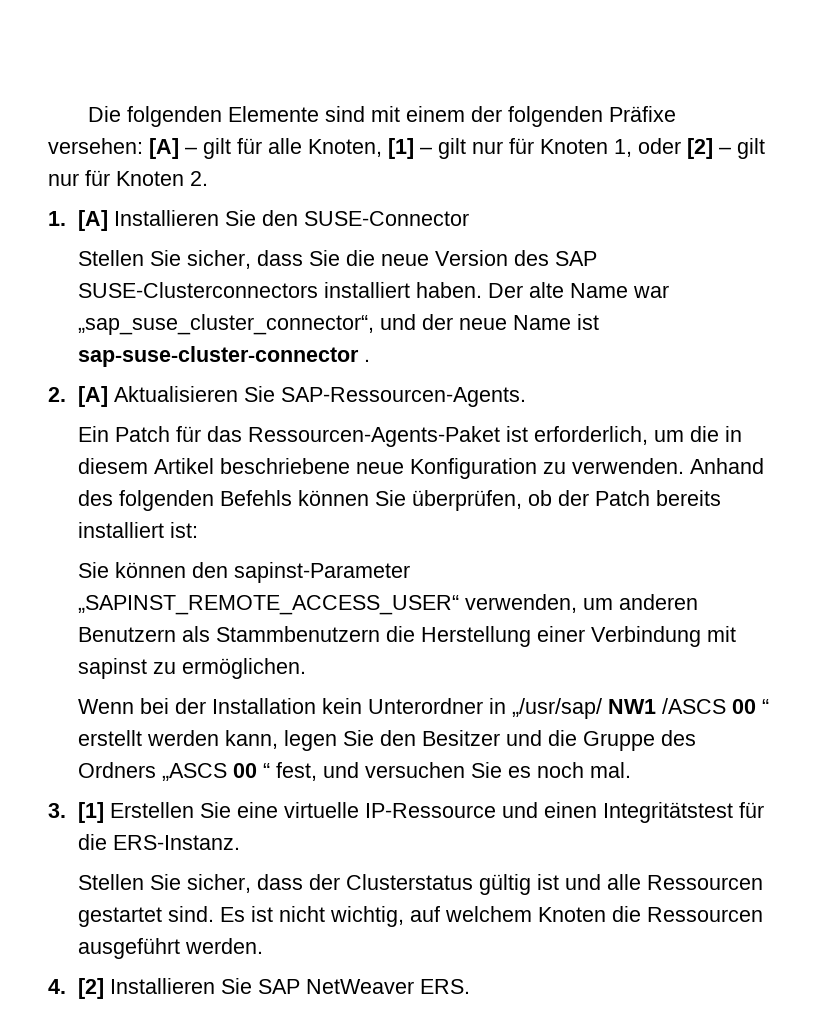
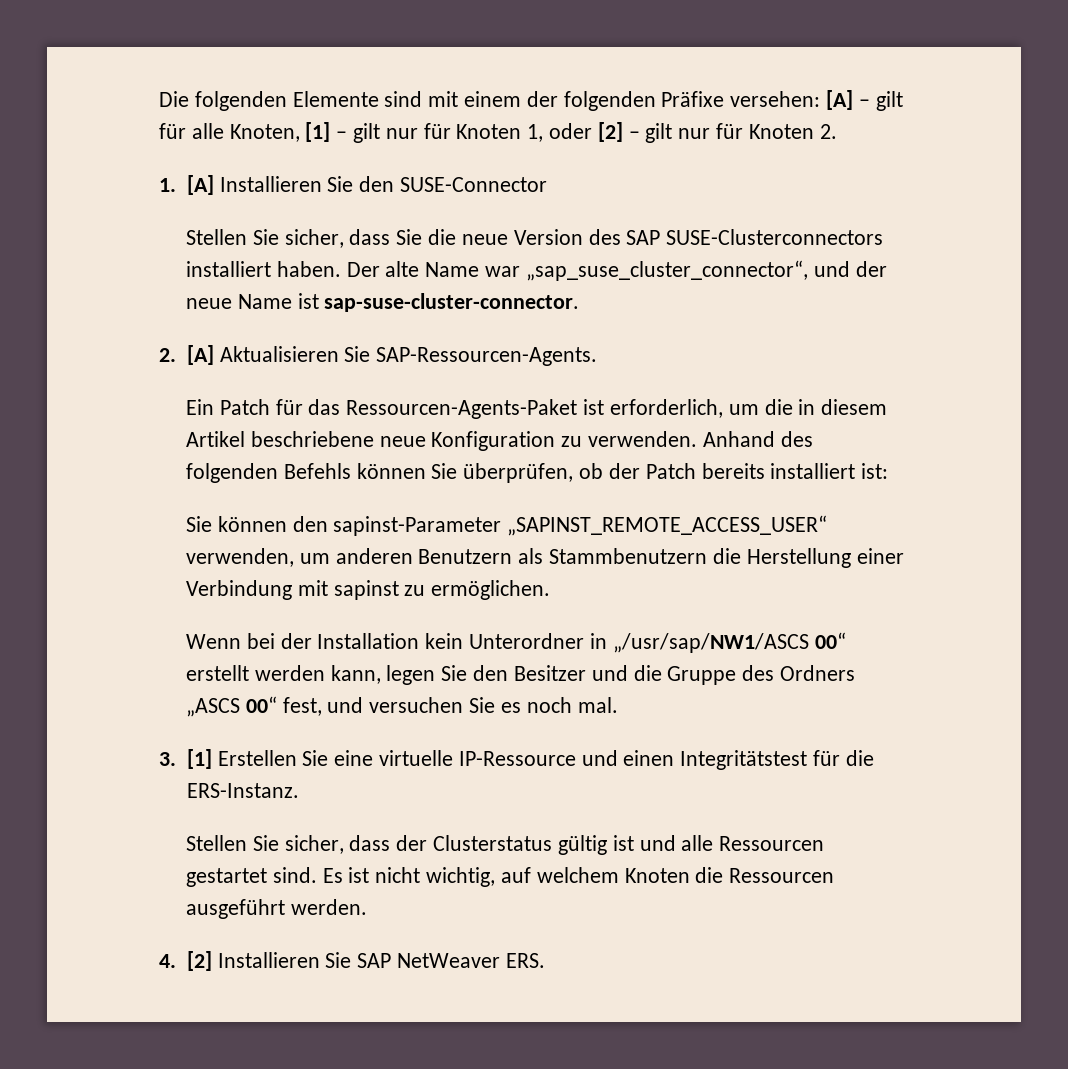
[78,346,371,367] sap-suse-cluster-connector . -> [324,293,580,312] sap-suse-cluster-connector.
[512,698,770,719] „/usr/sap/ NW1 /ASCS 00 “ -> [612,632,846,653] „/usr/sap/NW1/ASCS 00“
[233,763,271,778] 00 “ -> [245,696,277,713] 00“

